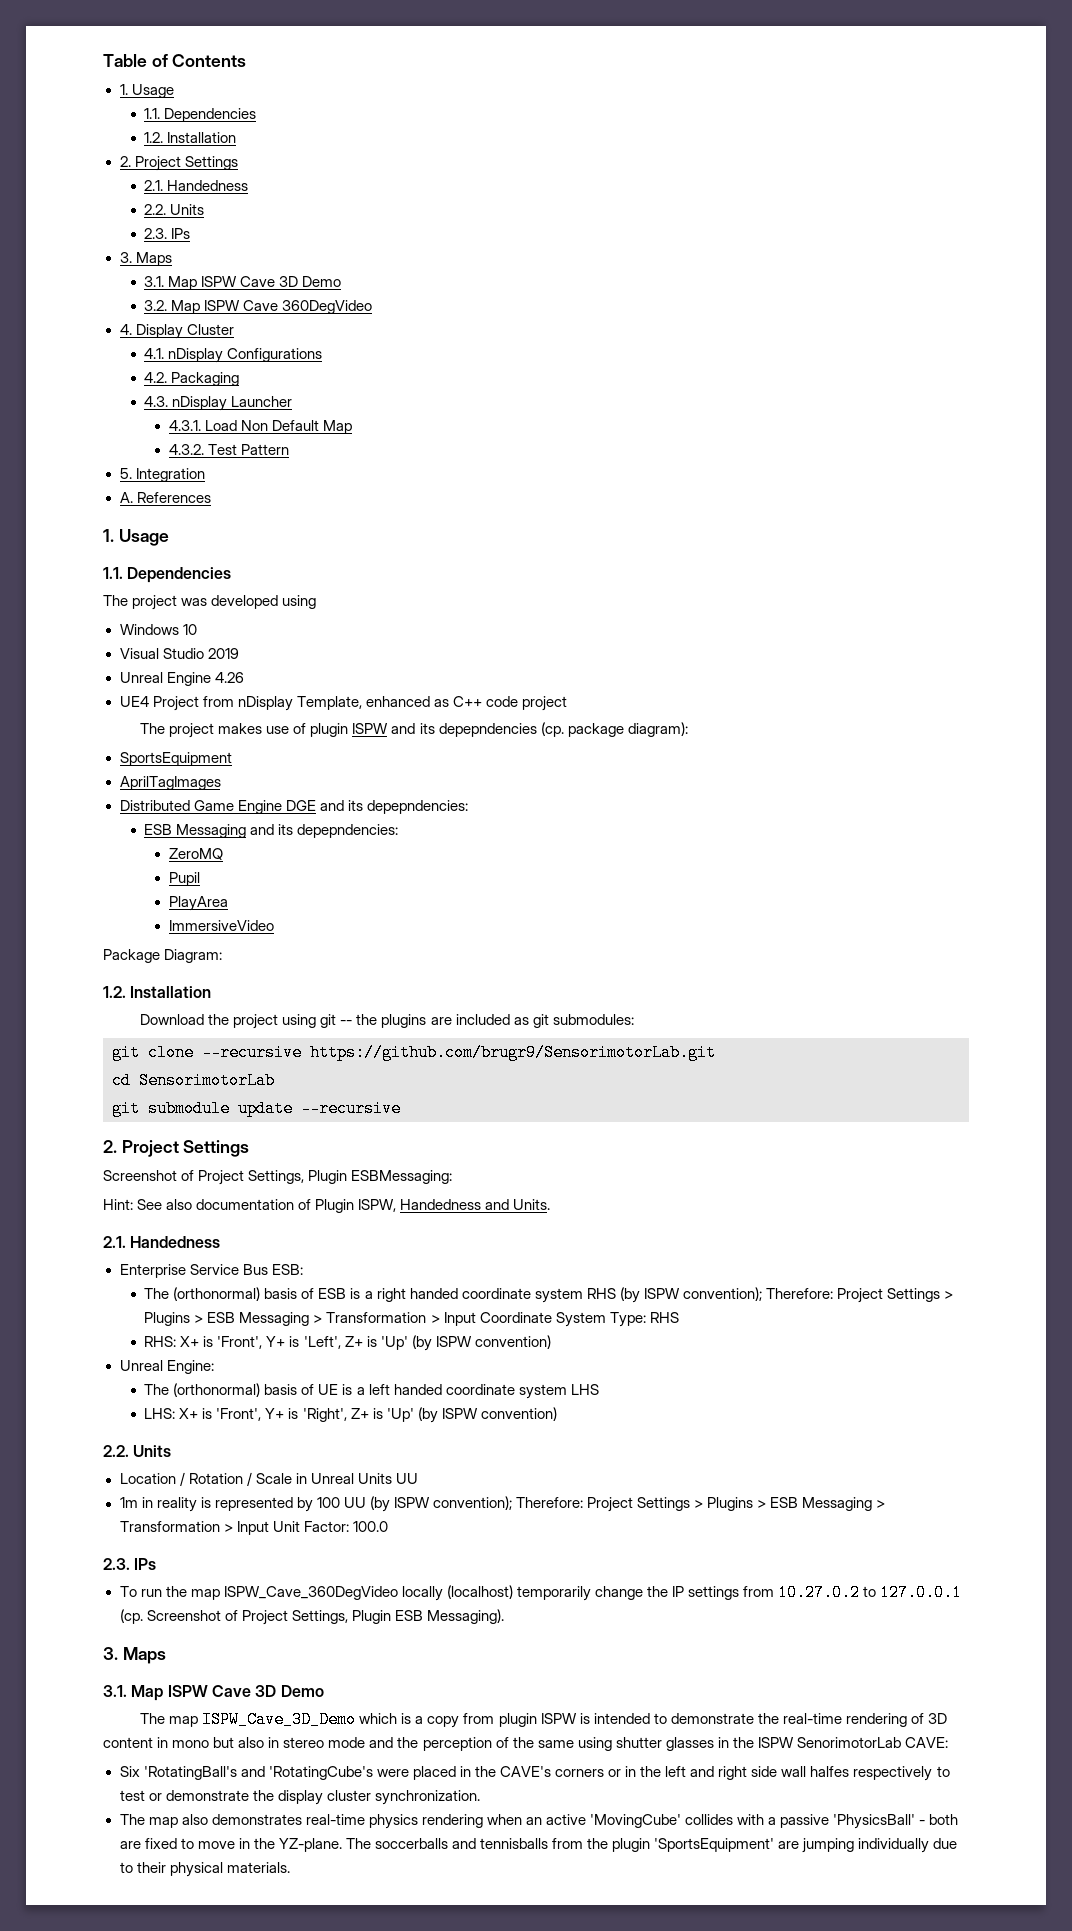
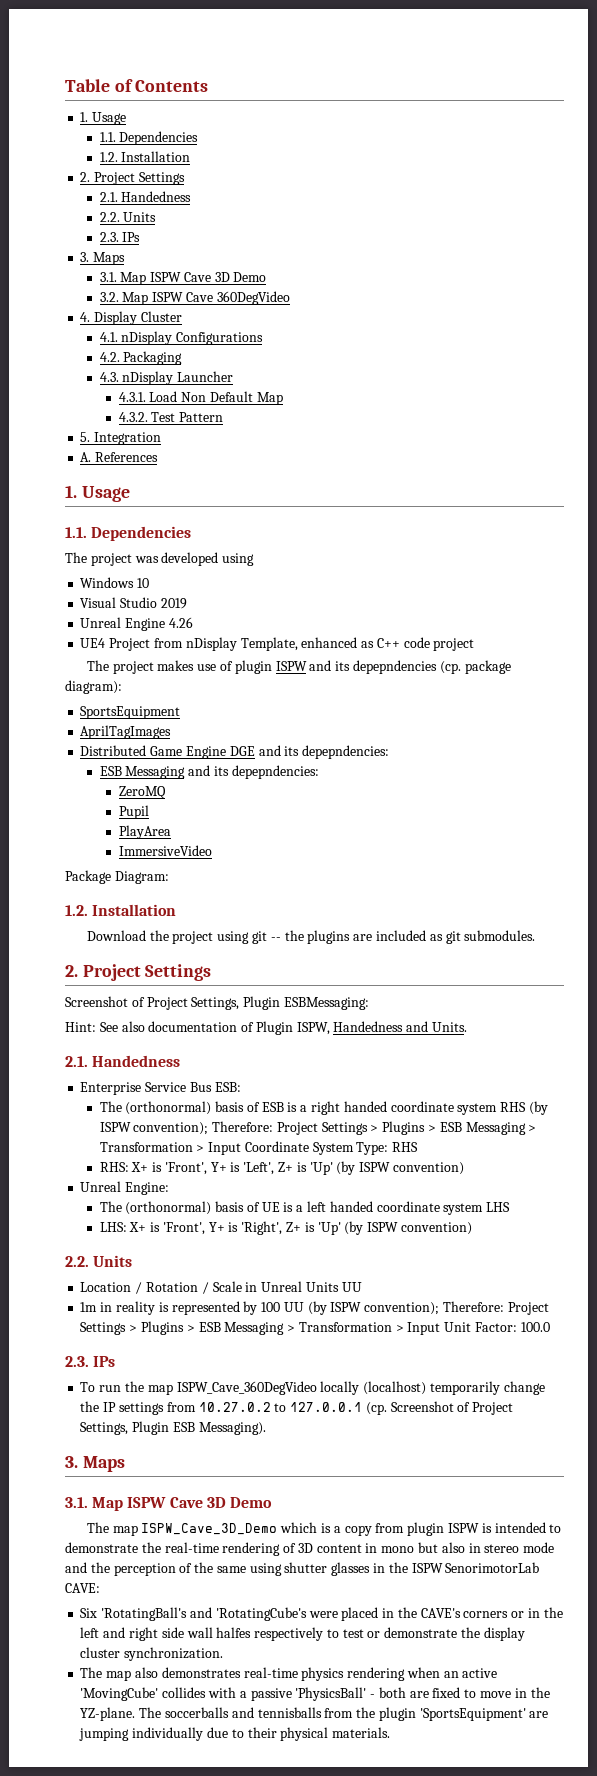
[552,1014,634,1025] [112,1044,716,1061] [112,1072,275,1089] [112,1100,401,1117] submodules: // git clone --recursive https://github.com/brugr9/SensorimotorLab.git // cd SensorimotorLab // git submodule update --recursive -> [464,930,536,941] submodules.

